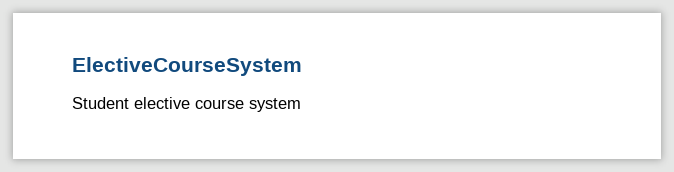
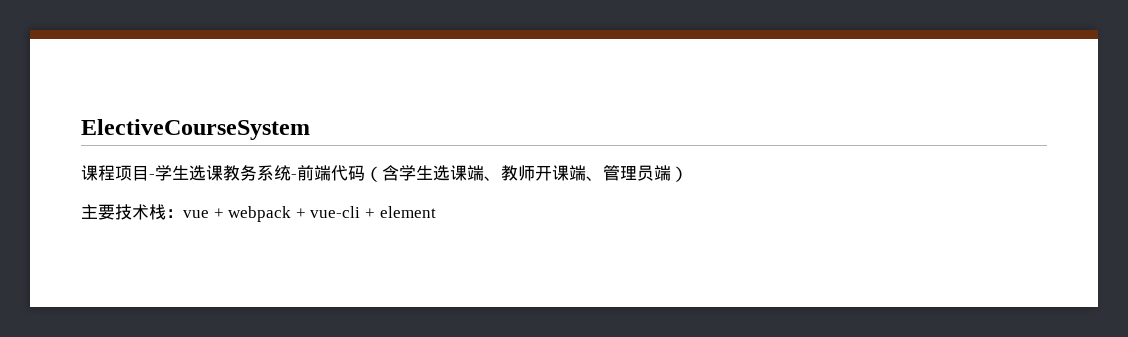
[72,97,301,112] Student elective course system -> [81,165,688,182] [81,204,436,222] 课程项目-学生选课教务系统-前端代码（含学生选课端、教师开课端、管理员端） // 主要技术栈：vue + webpack + vue-cli + element

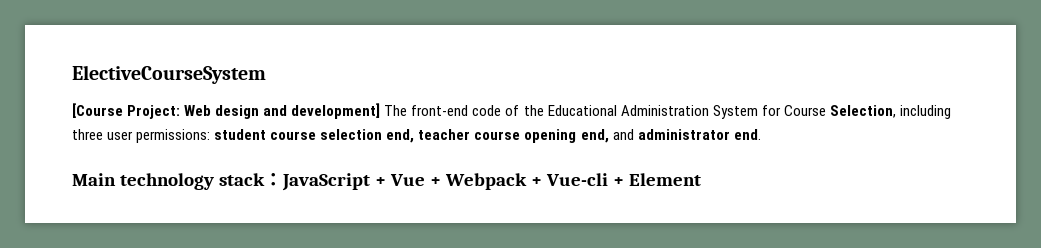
[81,165,688,182] [81,204,436,222] 课程项目-学生选课教务系统-前端代码（含学生选课端、教师开课端、管理员端） // 主要技术栈：vue + webpack + vue-cli + element -> [72,103,951,119] [72,129,761,143] [72,173,701,191] [Course Project: Web design and development] The front-end code of the Educational Administration System for Course Selection, including three user permissions: student course selection end, teacher course opening end, and administrator end. // Main technology stack：JavaScript + Vue + Webpack + Vue-cli + Element

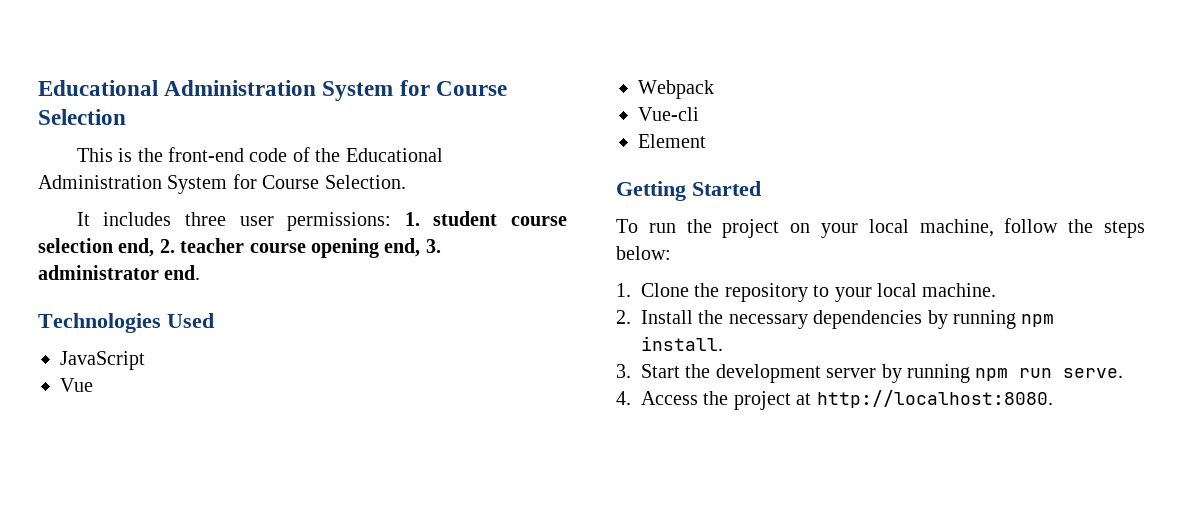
[72,65,266,84] [72,103,408,119] ElectiveCourseSystem // [Course Project: Web design and development] The -> [38,80,507,101] [38,109,126,125] [76,148,163,162] Educational Administration System for Course Selection // This is the
[829,105,951,119] Selection, including -> [324,175,406,189] [76,212,172,226] Selection. // It includes
(211, 136) none -> [404,212,420,226] 1.
(415, 136) none -> [159,239,175,253] 2.
[612,129,634,140] and -> [425,239,441,253] 3.
[72,173,283,190] Main technology stack： -> [38,313,214,333] Technologies Used //
[374,177,386,186] + -> (145, 360) //
[429,177,441,186] + -> (93, 385) //
[530,177,542,186] + -> (714, 89) //
[612,177,624,186] + -> (699, 114) //
(701, 179) none -> [616,181,761,201] [616,218,1145,238] [616,246,671,260] [616,283,997,302] [616,310,1055,329] [641,336,723,351] [616,364,1124,383] [616,390,1053,410] // Getting Started // To run the project on your local machine, follow the steps below: // 1. Clone the repository to your local machine. // 2. Install the necessary dependencies by running npm install. // 3. Start the development server by running npm run serve. // 4. Access the project at http://localhost:8080.

